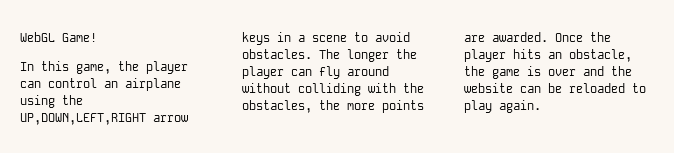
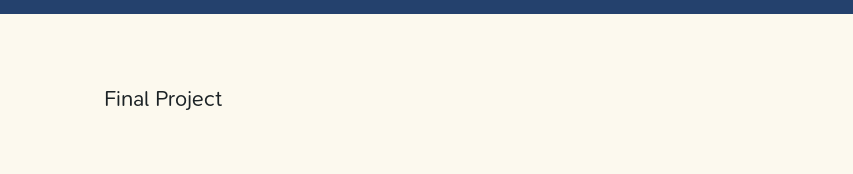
[20,32,97,42] [20,61,188,74] [20,78,181,91] [20,95,83,108] [20,113,188,125] [242,32,410,45] [242,49,417,62] [242,66,389,79] [242,83,424,96] [242,100,424,113] [464,32,611,42] [464,49,632,62] [464,66,632,79] [464,83,646,93] [464,100,541,113] WebGL Game! // In this game, the player can control an airplane using the UP,DOWN,LEFT,RIGHT arrow keys in a scene to avoid obstacles. The longer the player can fly around without colliding with the obstacles, the more points are awarded. Once the player hits an obstacle, the game is over and the website can be reloaded to play again. -> [104,91,222,111] Final Project

